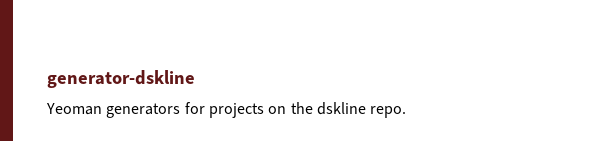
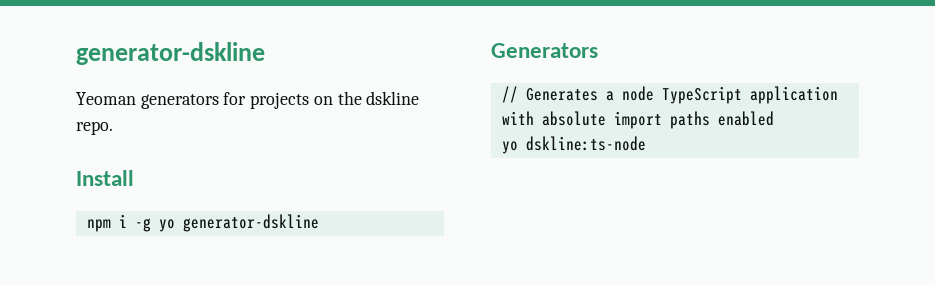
(407, 112) none -> [76,170,134,186] [86,214,319,232] [491,43,598,58] [501,86,838,104] [501,111,774,129] [501,136,646,154] // Install // npm i -g yo generator-dskline // Generators // // Generates a node TypeScript application with absolute import paths enabled // yo dskline:ts-node

